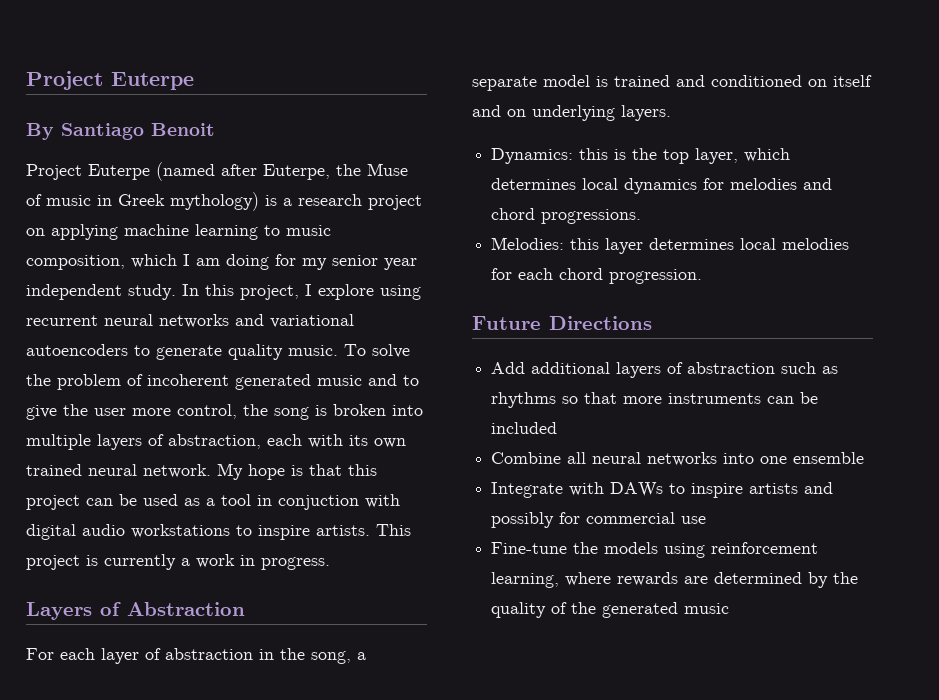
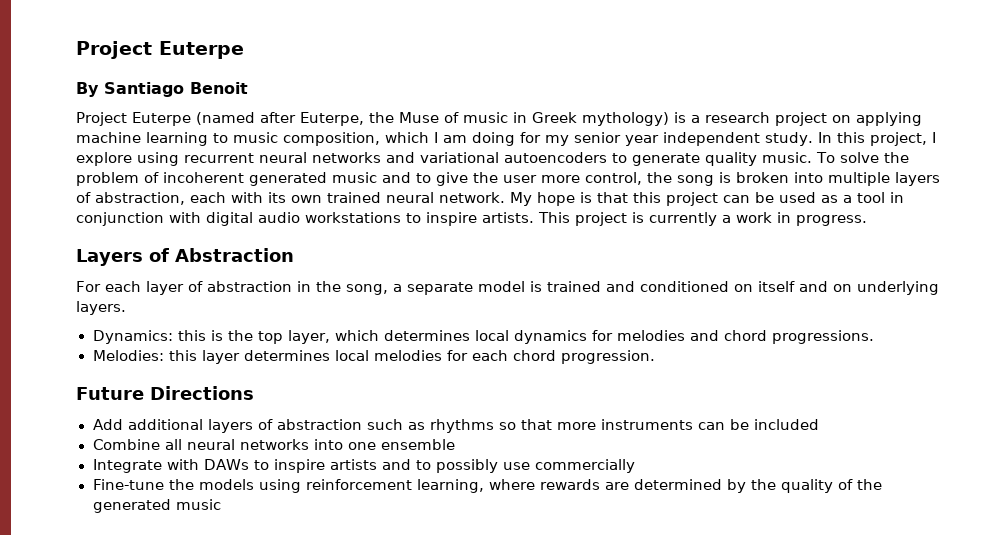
[278,495,359,510] conjuction -> [76,212,164,226] conjunction
[491,512,676,528] possibly for commercial -> [415,459,498,473] to possibly
(707, 520) none -> [534,459,635,473] commercially

